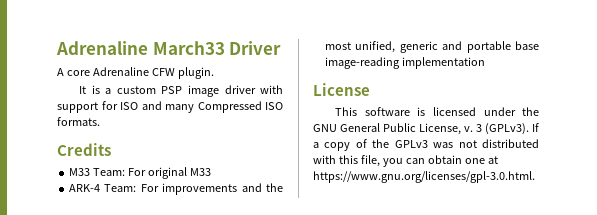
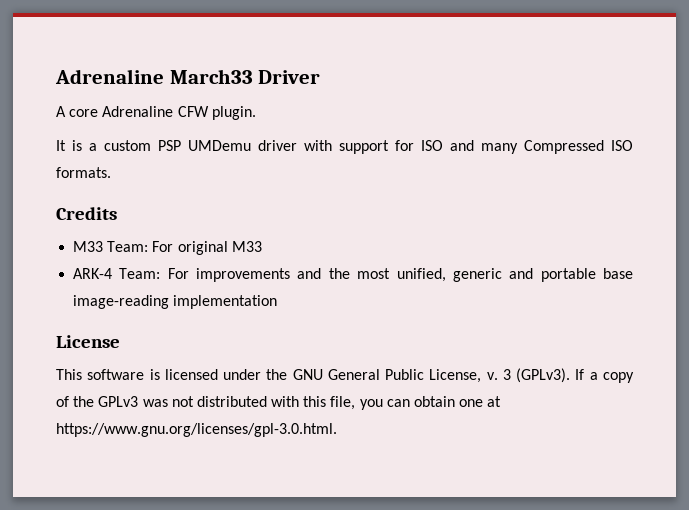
[187,85,219,97] image -> [188,140,251,151] UMDemu

